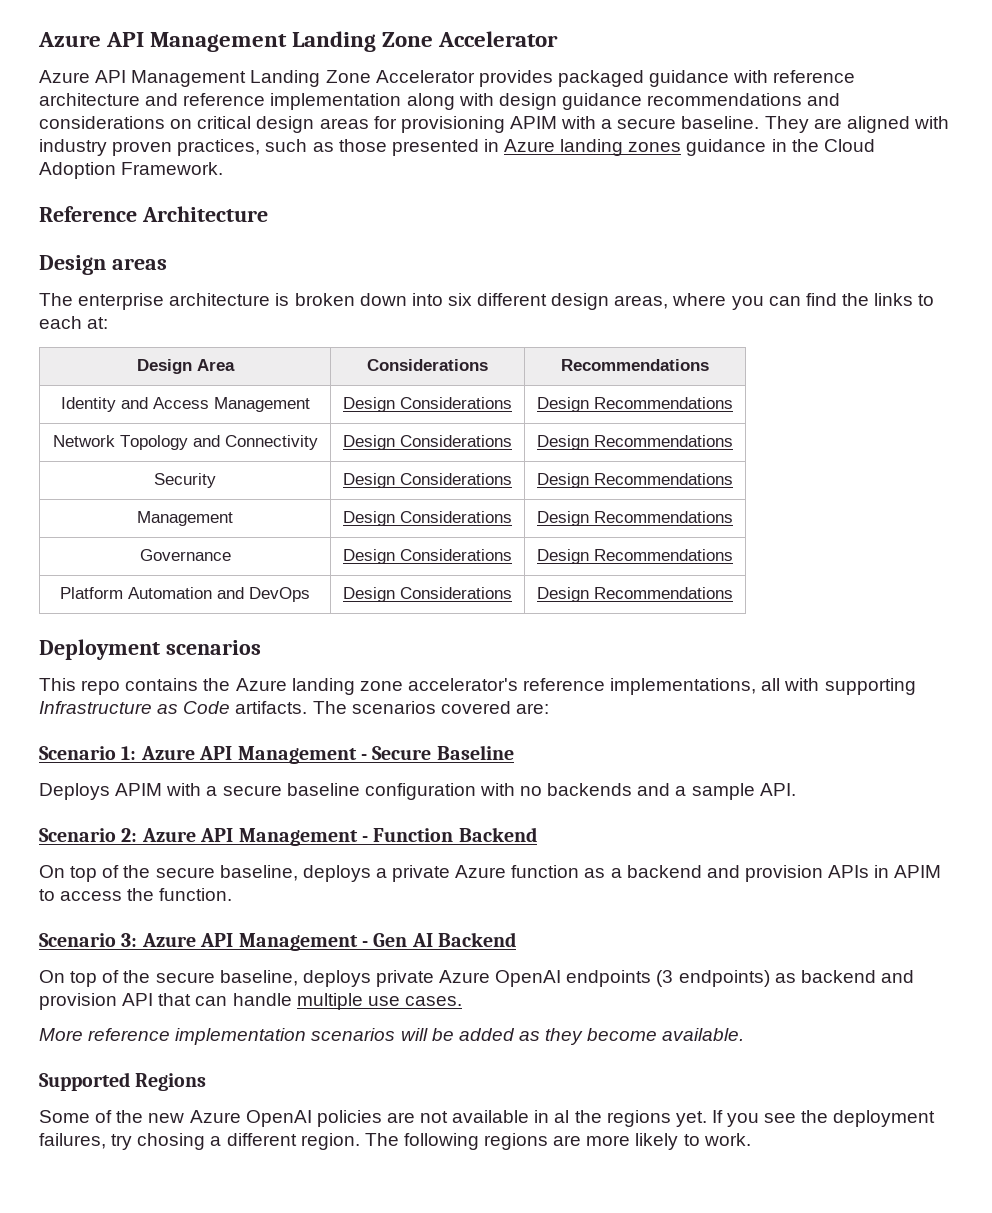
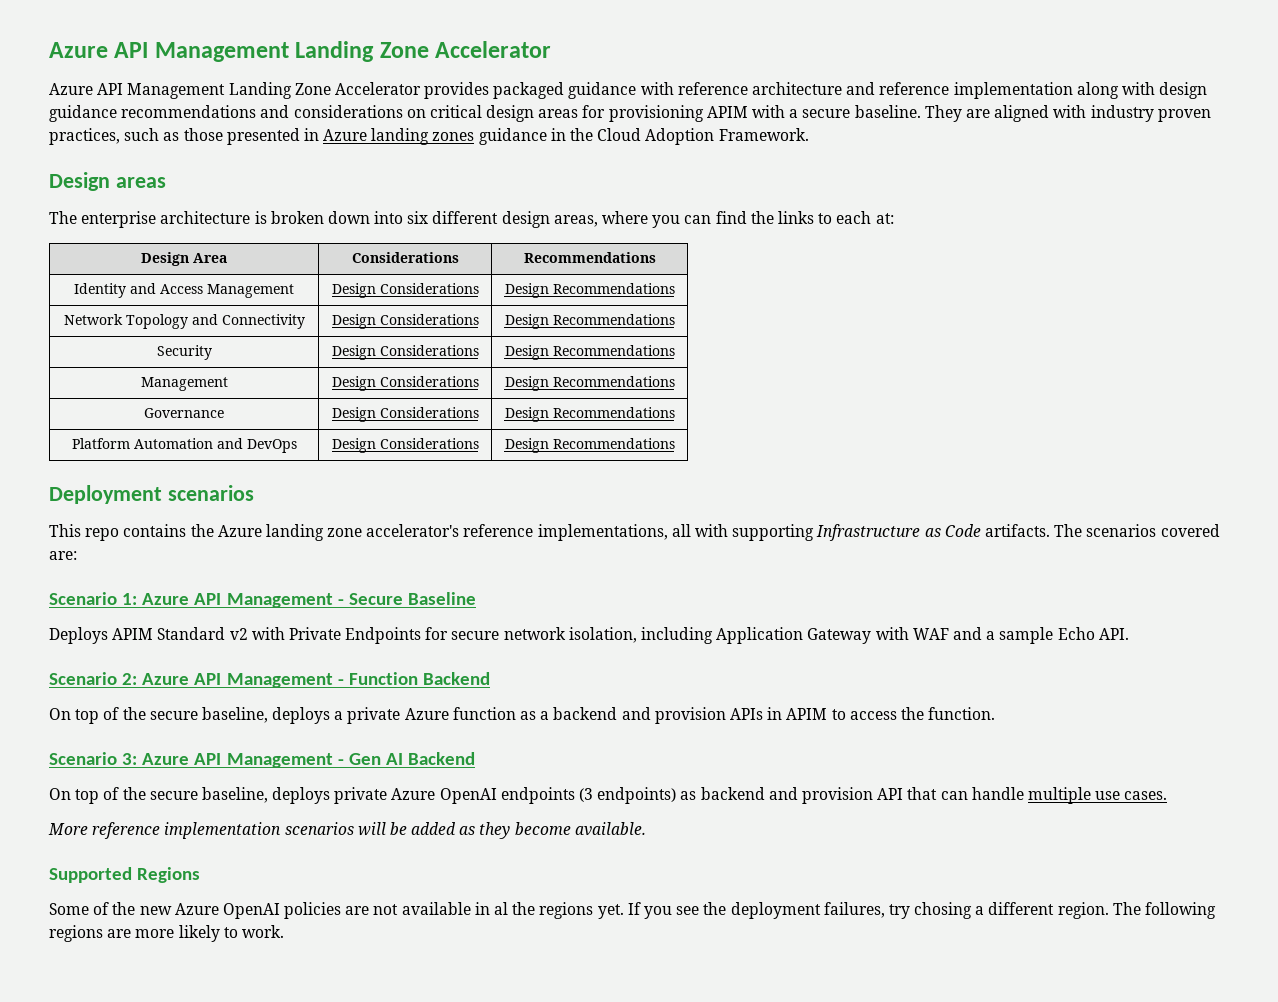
[39,206,268,222] // Reference Architecture -> (809, 134) none
[166,783,633,800] with a secure baseline configuration with no backends -> [157,627,949,644] Standard v2 with Private Endpoints for secure network isolation, including Application Gateway with WAF
(755, 791) none -> [1057,627,1095,640] Echo

